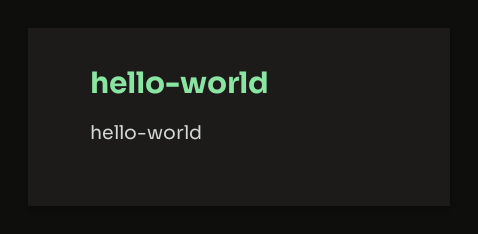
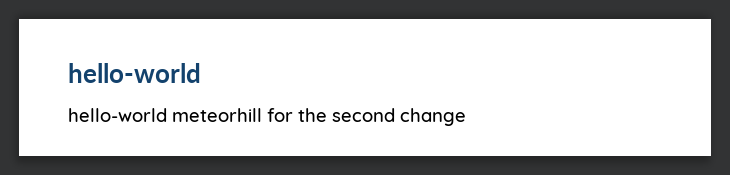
(202, 132) none -> [172,108,466,126] meteorhill for the second change

